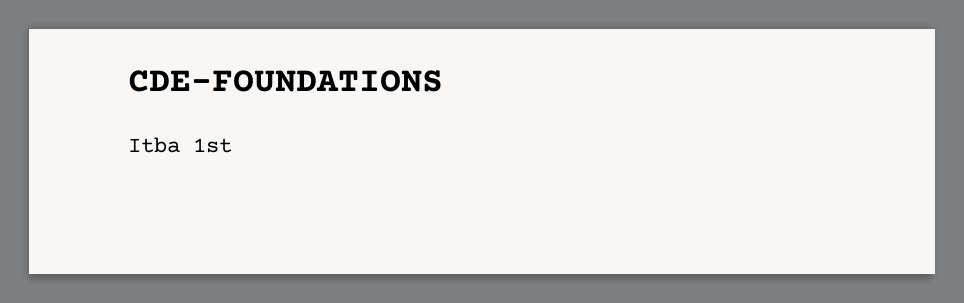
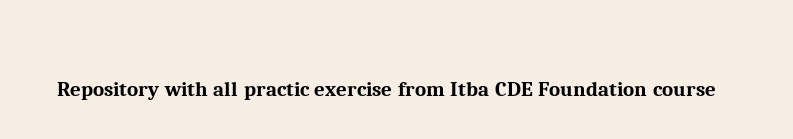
[128,70,443,92] [128,137,232,153] CDE-FOUNDATIONS // Itba 1st -> [57,81,716,100] Repository with all practic exercise from Itba CDE Foundation course

